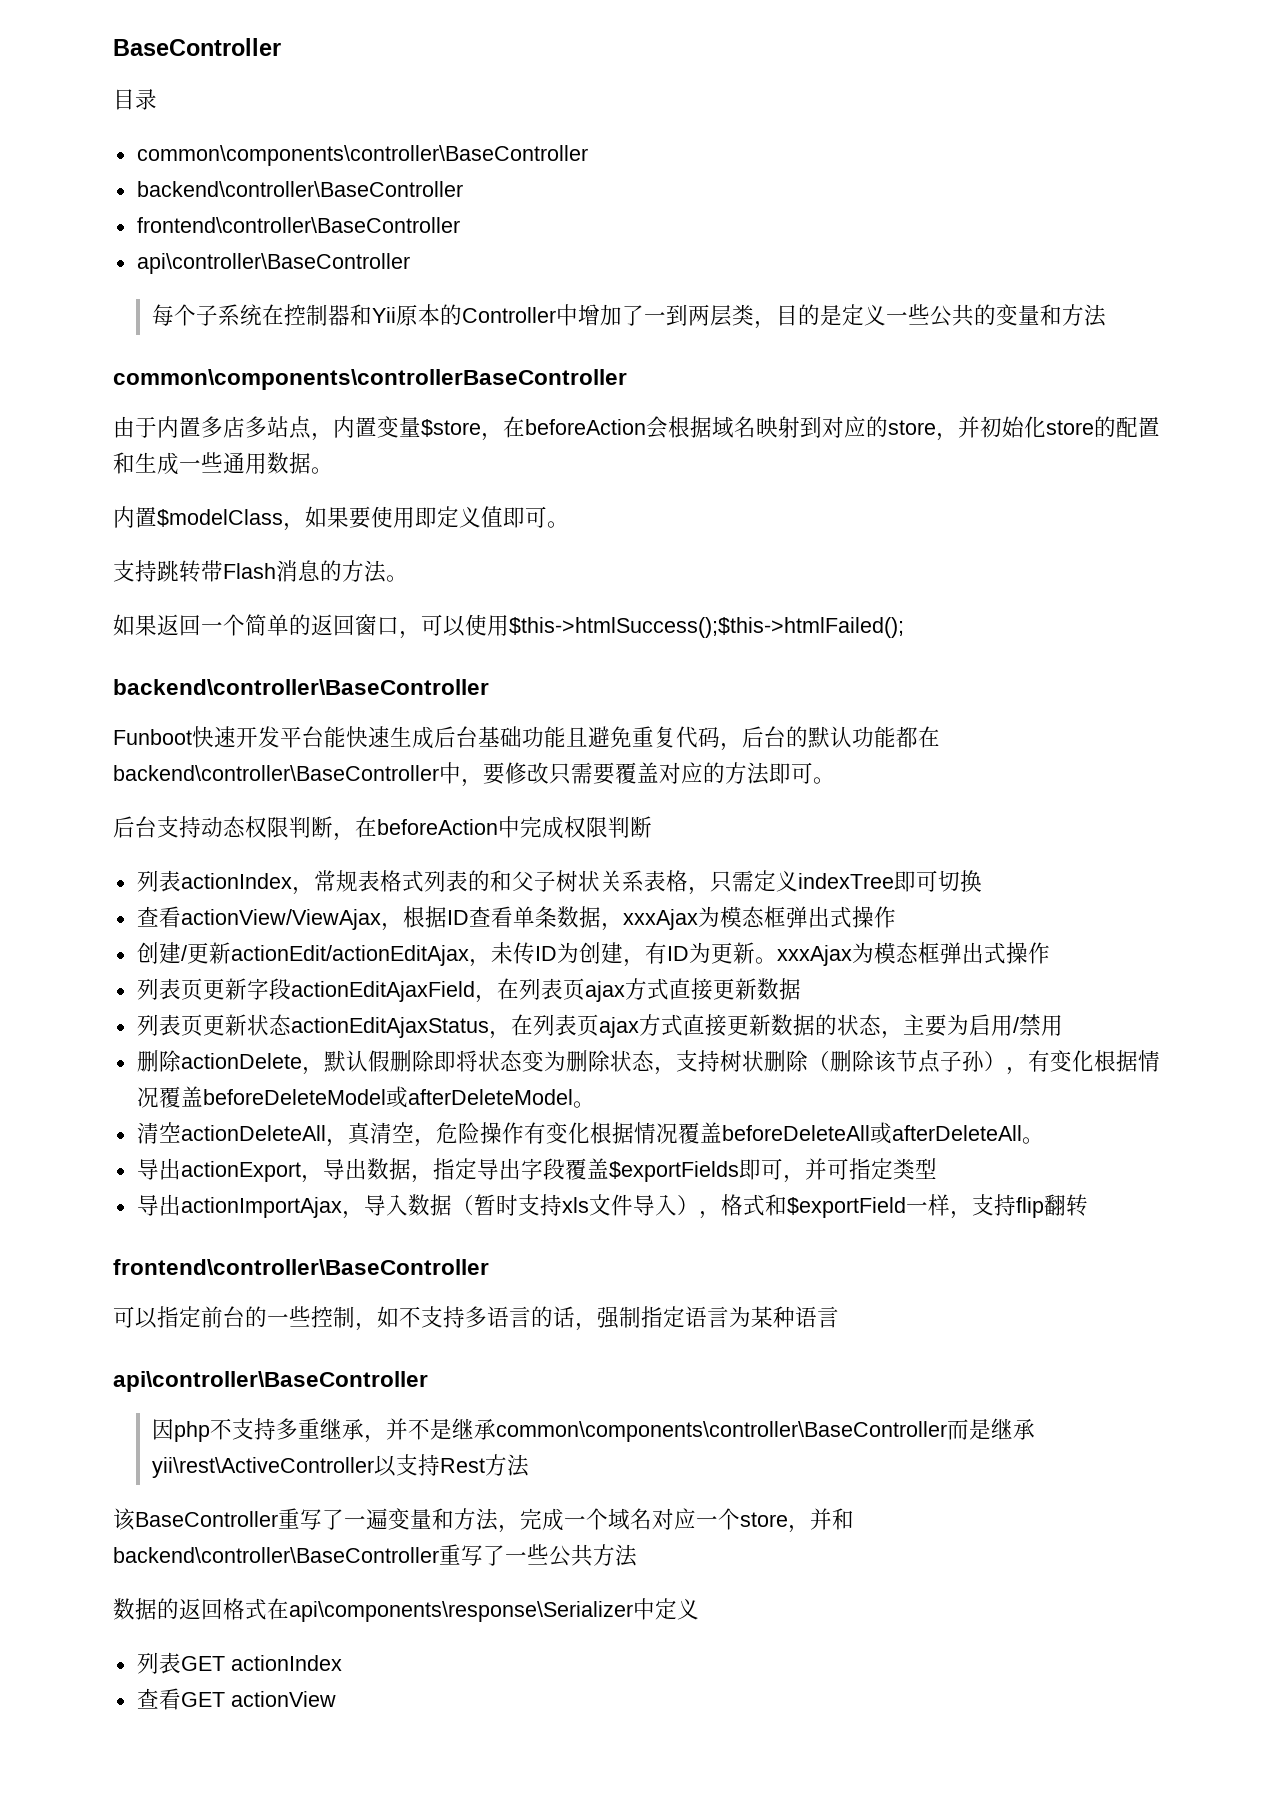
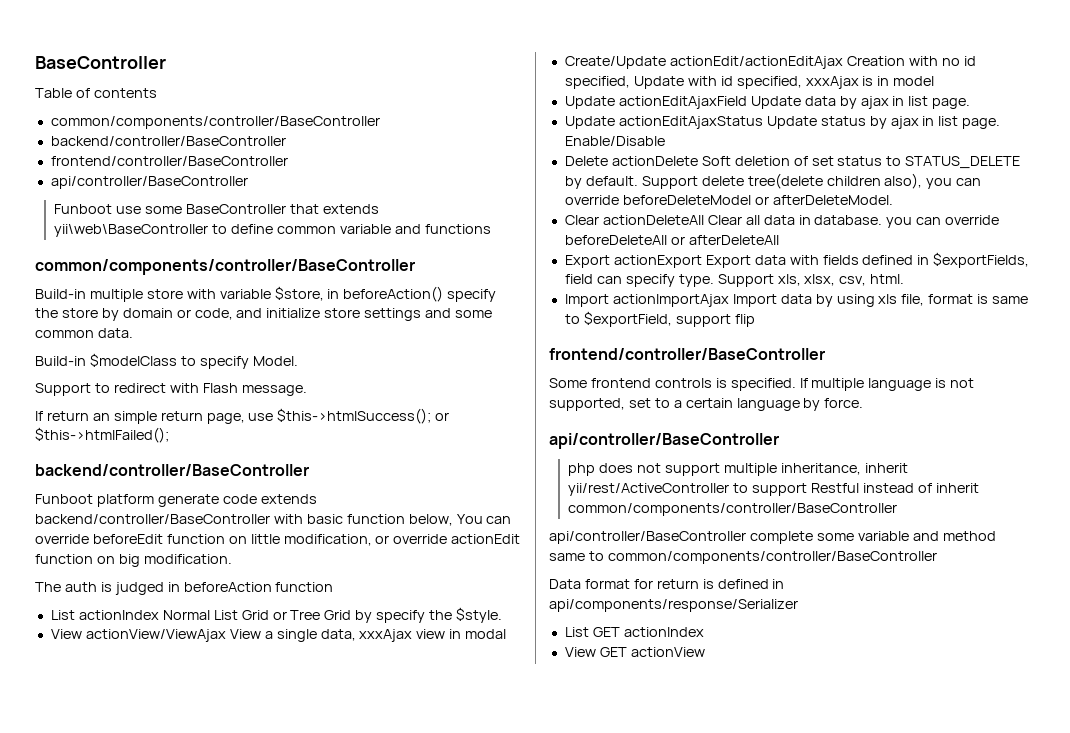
[113,89,157,110] [136,145,588,166] [136,181,463,197] [136,217,460,233] [136,253,410,274] [151,304,1106,329] [113,369,627,390] [113,416,1160,441] [113,452,333,475] [113,506,569,531] [113,560,408,583] [113,614,904,639] [113,679,489,695] [113,726,940,751] [113,762,835,787] [113,816,652,841] [136,870,982,895] [136,906,896,931] [136,942,1050,967] [136,978,801,1003] [136,1014,1063,1039] [136,1050,1160,1075] [136,1086,595,1108] [136,1122,1044,1147] [136,1158,937,1183] [136,1194,1088,1219] [113,1259,489,1275] [113,1306,839,1331] [113,1371,428,1392] [151,1418,1035,1443] [151,1454,529,1478] [113,1508,854,1533] [113,1544,637,1567] [113,1598,699,1622] [136,1652,181,1674] 目录 // common\components\controller\BaseController // backend\controller\BaseController // frontend\controller\BaseController // api\controller\BaseController // 每个子系统在控制器和Yii原本的Controller中增加了一到两层类，目的是定义一些公共的变量和方法 // common\components\controllerBaseController // 由于内置多店多站点，内置变量$store，在beforeAction会根据域名映射到对应的store，并初始化store的配置和生成一些通用数据。 // 内置$modelClass，如果要使用即定义值即可。 // 支持跳转带Flash消息的方法。 // 如果返回一个简单的返回窗口，可以使用$this->htmlSuccess();$this->htmlFailed(); // backend\controller\BaseController // Funboot快速开发平台能快速生成后台基础功能且避免重复代码，后台的默认功能都在backend\controller\BaseController中，要修改只需要覆盖对应的方法即可。 // 后台支持动态权限判断，在beforeAction中完成权限判断 // 列表actionIndex，常规表格式列表的和父子树状关系表格，只需定义indexTree即可切换 // 查看actionView/ViewAjax，根据ID查看单条数据，xxxAjax为模态框弹出式操作 // 创建/更新actionEdit/actionEditAjax，未传ID为创建，有ID为更新。xxxAjax为模态框弹出式操作 // 列表页更新字段actionEditAjaxField，在列表页ajax方式直接更新数据 // 列表页更新状态actionEditAjaxStatus，在列表页ajax方式直接更新数据的状态，主要为启用/禁用 // 删除actionDelete，默认假删除即将状态变为删除状态，支持树状删除（删除该节点子孙），有变化根据情况覆盖beforeDeleteModel或afterDeleteModel。 // 清空actionDeleteAll，真清空，危险操作有变化根据情况覆盖beforeDeleteAll或afterDeleteAll。 // 导出actionExport，导出数据，指定导出字段覆盖$exportFields即可，并可指定类型 // 导出actionImportAjax，导入数据（暂时支持xls文件导入），格式和$exportField一样，支持flip翻转 // frontend\controller\BaseController // 可以指定前台的一些控制，如不支持多语言的话，强制指定语言为某种语言 // api\controller\BaseController // 因php不支持多重继承，并不是继承common\components\controller\BaseController而是继承yii\rest\ActiveController以支持Rest方法 // 该BaseController重写了一遍变量和方法，完成一个域名对应一个store，并和backend\controller\BaseController重写了一些公共方法 // 数据的返回格式在api\components\response\Serializer中定义 // 列表 -> [35,88,157,98] [50,116,380,129] [50,136,286,146] [50,156,288,166] [50,176,248,189] [54,204,379,214] [54,224,491,237] [35,259,415,275] [35,286,497,302] [35,308,493,321] [35,328,133,338] [35,353,298,369] [35,383,307,396] [35,408,450,424] [35,427,169,443] [35,464,309,476] [35,494,317,507] [35,514,512,526] [35,534,521,546] [35,554,232,567] [35,582,334,595] [50,607,503,623] [50,629,507,642] [564,56,976,69] [564,76,935,89] [564,96,971,109] [564,116,1001,129] [564,136,665,146] [564,156,1021,169] [564,173,982,189] [564,195,893,205] [564,215,1000,228] [564,235,779,245] [564,252,1030,268] [564,274,905,287] [564,294,1029,307] [564,311,755,327] [549,348,825,360] [549,378,975,391] [549,398,864,411] [549,433,779,449] [568,463,908,476] [568,483,979,496] [568,503,898,516] [549,531,996,544] [549,551,937,564] [549,579,785,589] [549,599,798,612] [564,627,589,637] Table of contents // common/components/controller/BaseController // backend/controller/BaseController // frontend/controller/BaseController // api/controller/BaseController // Funboot use some BaseController that extends yii\web\BaseController to define common variable and functions // common/components/controller/BaseController // Build-in multiple store with variable $store, in beforeAction() specify the store by domain or code, and initialize store settings and some common data. // Build-in $modelClass to specify Model. // Support to redirect with Flash message. // If return an simple return page, use $this->htmlSuccess(); or $this->htmlFailed(); // backend/controller/BaseController // Funboot platform generate code extends backend/controller/BaseController with basic function below, You can override beforeEdit function on little modification, or override actionEdit function on big modification. // The auth is judged in beforeAction function // List actionIndex Normal List Grid or Tree Grid by specify the $style. // View actionView/ViewAjax View a single data, xxxAjax view in modal // Create/Update actionEdit/actionEditAjax Creation with no id specified, Update with id specified, xxxAjax is in model // Update actionEditAjaxField Update data by ajax in list page. // Update actionEditAjaxStatus Update status by ajax in list page. Enable/Disable // Delete actionDelete Soft deletion of set status to STATUS_DELETE by default. Support delete tree(delete children also), you can override beforeDeleteModel or afterDeleteModel. // Clear actionDeleteAll Clear all data in database. you can override beforeDeleteAll or afterDeleteAll // Export actionExport Export data with fields defined in $exportFields, field can specify type. Support xls, xlsx, csv, html. // Import actionImportAjax Import data by using xls file, format is same to $exportField, support flip // frontend/controller/BaseController // Some frontend controls is specified. If multiple language is not supported, set to a certain language by force. // api/controller/BaseController // php does not support multiple inheritance, inherit yii/rest/ActiveController to support Restful instead of inherit common/components/controller/BaseController // api/controller/BaseController complete some variable and method same to common/components/controller/BaseController // Data format for return is defined in api/components/response/Serializer // List
[136,1688,181,1710] 查看 -> [564,647,596,657] View

